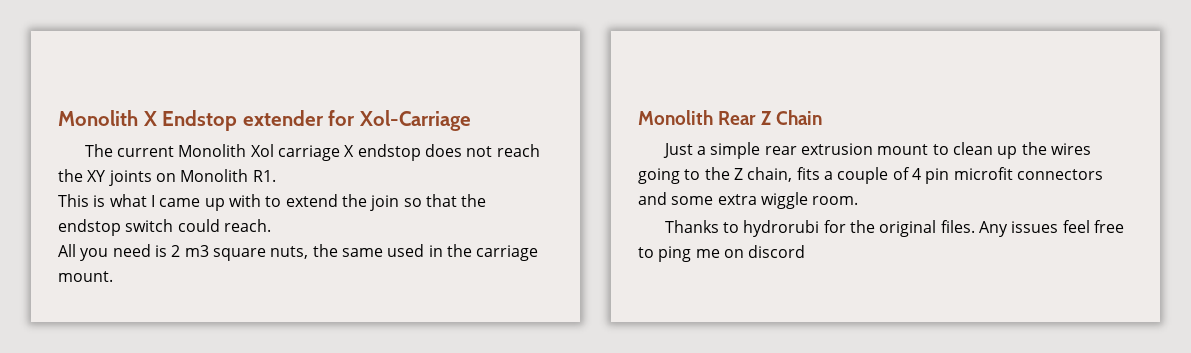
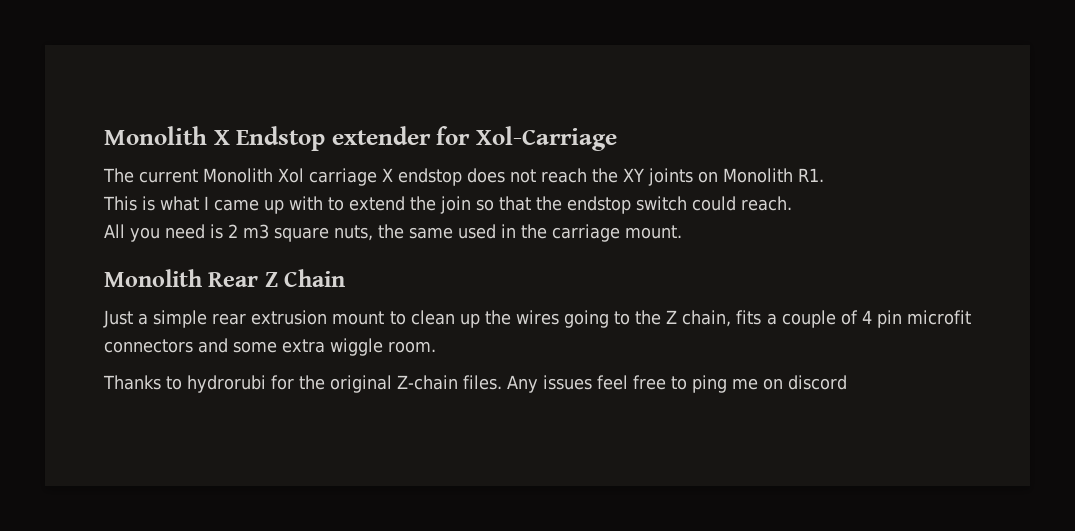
(937, 228) none -> [397,375,458,390] Z-chain

